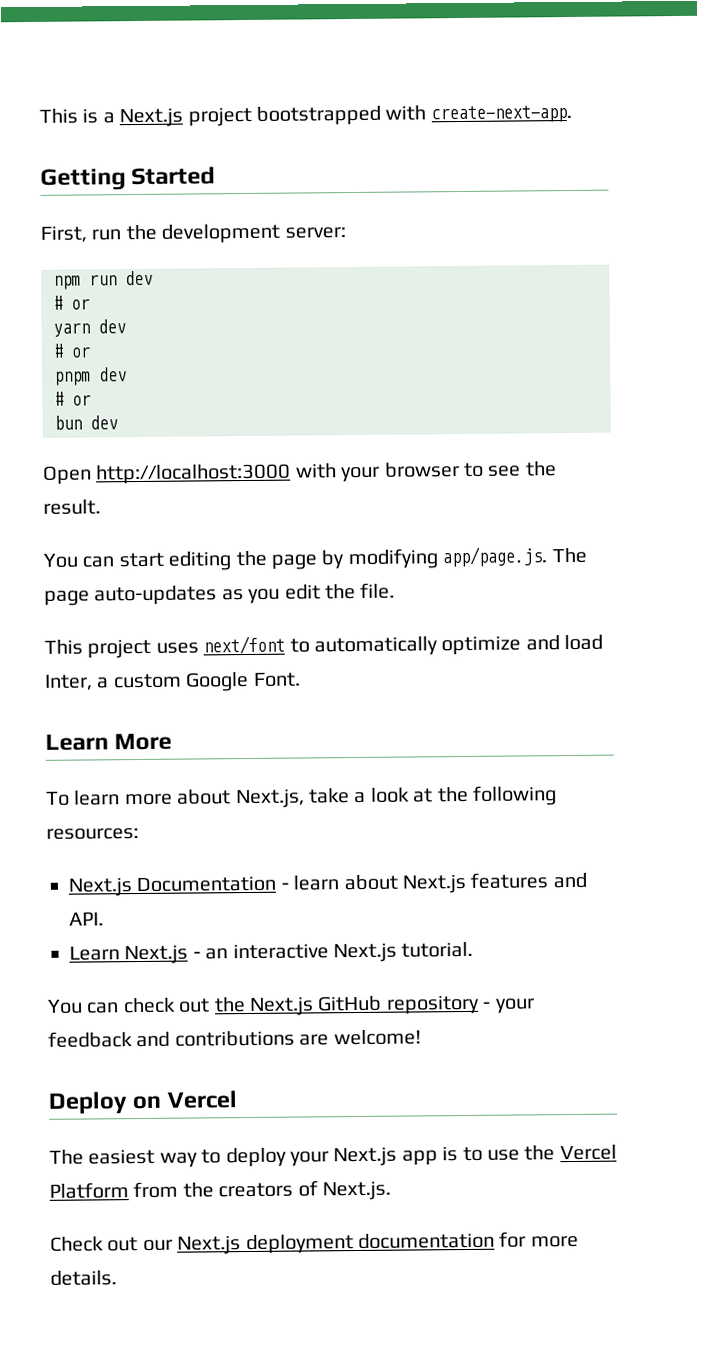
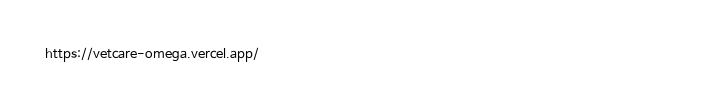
[39,104,572,128] [40,166,216,191] [40,223,346,244] [53,270,153,290] [53,295,90,310] [53,319,126,337] [53,343,91,358] [54,367,127,386] [54,391,91,406] [54,415,118,430] [43,461,557,485] [43,499,101,515] [43,546,587,571] [44,582,396,606] [44,634,604,659] [44,671,301,692] [45,732,173,751] [46,785,557,809] [46,828,139,840] [68,872,587,897] [69,912,104,926] [69,941,474,965] [47,994,535,1016] [48,1029,422,1048] [48,1090,237,1114] [49,1144,617,1168] [49,1180,391,1201] [50,1231,579,1255] [50,1270,117,1286] This is a Next.js project bootstrapped with create-next-app. // Getting Started // First, run the development server: // npm run dev // # or // yarn dev // # or // pnpm dev // # or // bun dev // Open http://localhost:3000 with your browser to see the result. // You can start editing the page by modifying app/page.js. The page auto-updates as you edit the file. // This project uses next/font to automatically optimize and load Inter, a custom Google Font. // Learn More // To learn more about Next.js, take a look at the following resources: // Next.js Documentation - learn about Next.js features and API. // Learn Next.js - an interactive Next.js tutorial. // You can check out the Next.js GitHub repository - your feedback and contributions are welcome! // Deploy on Vercel // The easiest way to deploy your Next.js app is to use the Vercel Platform from the creators of Next.js. // Check out our Next.js deployment documentation for more details. -> [45,47,259,62] https://vetcare-omega.vercel.app/

